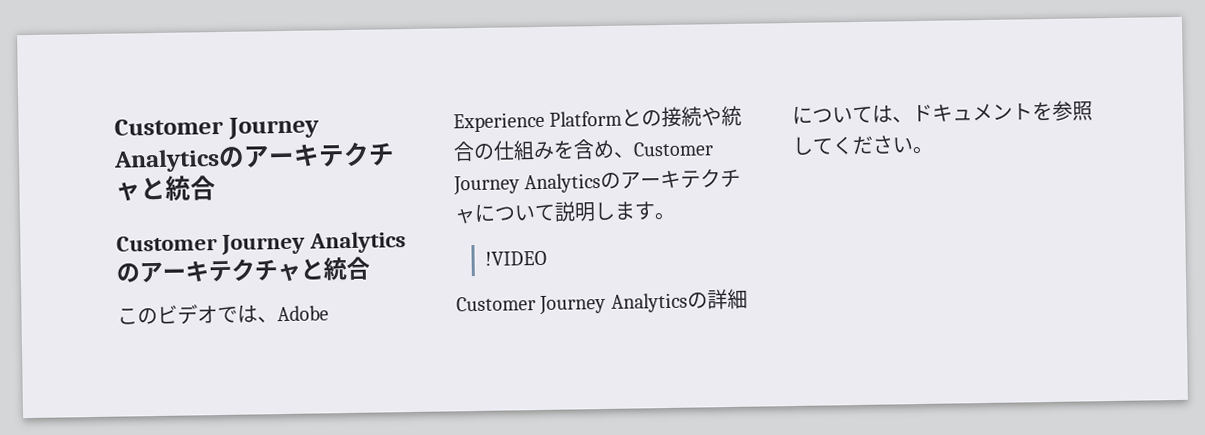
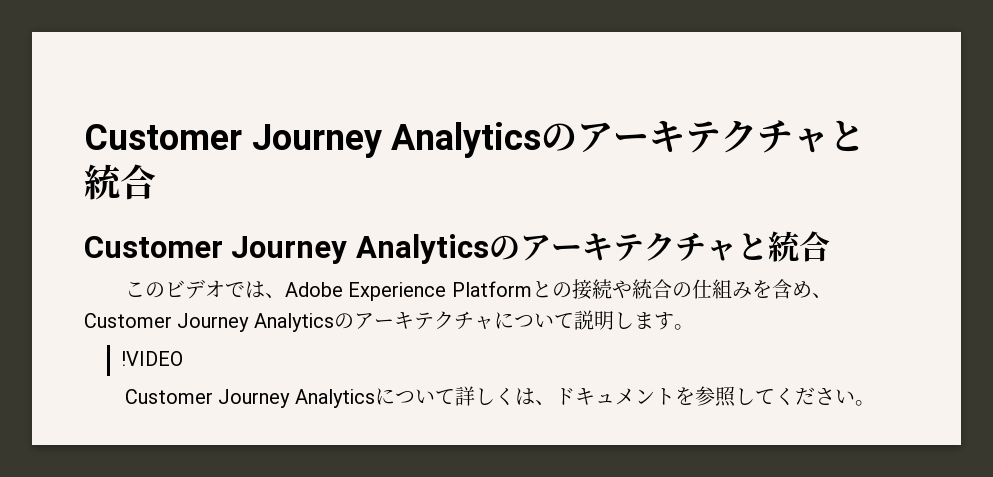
[686,288,748,310] [792,106,873,125] の詳細について -> [374,386,515,406] について詳しく

